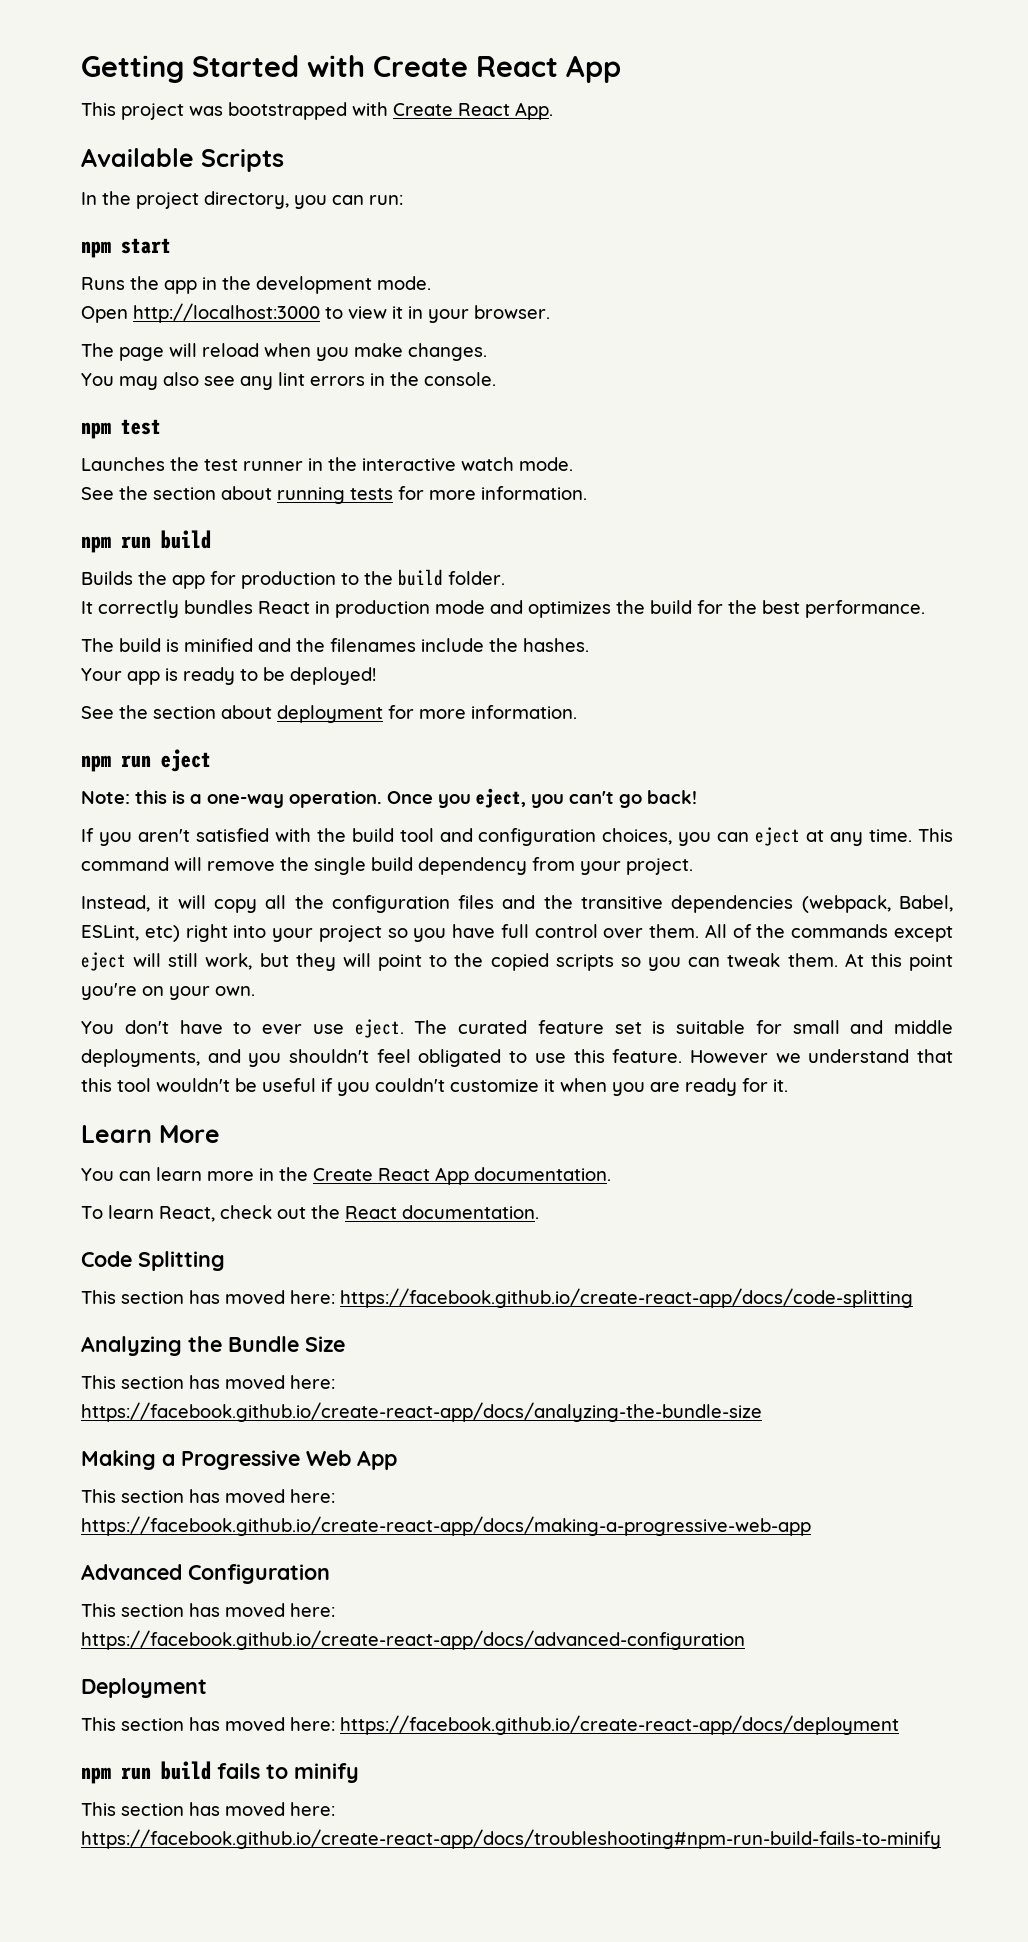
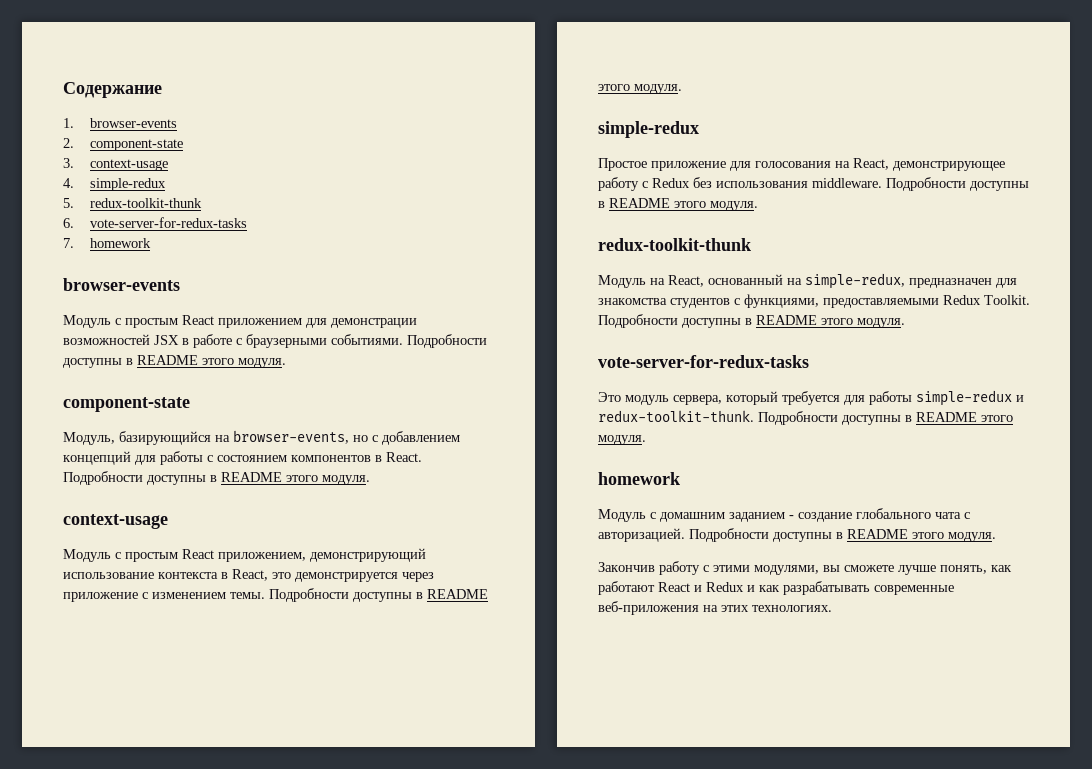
[81,55,621,83] [81,102,553,120] [81,148,284,172] [81,191,403,209] [81,238,171,258] [81,276,431,294] [81,303,550,323] [81,343,487,361] [81,372,496,390] [81,419,161,439] [81,457,573,471] [81,486,587,504] [81,530,211,553] [81,569,505,589] [81,600,925,618] [81,638,589,652] [81,667,376,685] [81,705,577,723] [81,749,211,772] [81,788,697,808] [81,827,954,846] [81,857,693,875] [81,895,953,913] [81,924,953,942] [81,952,953,971] [81,983,255,1000] [81,1019,953,1038] [81,1049,954,1067] [81,1078,788,1096] [81,1125,220,1143] [81,1167,611,1185] [81,1205,539,1222] [81,1251,225,1271] [81,1288,913,1308] [81,1336,345,1356] [81,1375,335,1389] [81,1402,762,1422] [81,1450,397,1470] [81,1489,335,1503] [81,1516,811,1536] [81,1564,330,1584] [81,1603,335,1617] [81,1630,745,1650] [81,1678,207,1698] [81,1715,899,1735] [81,1761,359,1784] [81,1802,335,1816] [81,1829,941,1849] Getting Started with Create React App // This project was bootstrapped with Create React App. // Available Scripts // In the project directory, you can run: // npm start // Runs the app in the development mode. // Open http://localhost:3000 to view it in your browser. // The page will reload when you make changes. // You may also see any lint errors in the console. // npm test // Launches the test runner in the interactive watch mode. // See the section about running tests for more information. // npm run build // Builds the app for production to the build folder. // It correctly bundles React in production mode and optimizes the build for the best performance. // The build is minified and the filenames include the hashes. // Your app is ready to be deployed! // See the section about deployment for more information. // npm run eject // Note: this is a one-way operation. Once you eject, you can't go back! // If you aren't satisfied with the build tool and configuration choices, you can eject at any time. This command will remove the single build dependency from your project. // Instead, it will copy all the configuration files and the transitive dependencies (webpack, Babel, ESLint, etc) right into your project so you have full control over them. All of the commands except eject will still work, but they will point to the copied scripts so you can tweak them. At this point you're on your own. // You don't have to ever use eject. The curated feature set is suitable for small and middle deployments, and you shouldn't feel obligated to use this feature. However we understand that this tool wouldn't be useful if you couldn't customize it when you are ready for it. // Learn More // You can learn more in the Create React App documentation. // To learn React, check out the React documentation. // Code Splitting // This section has moved here: https://facebook.github.io/create-react-app/docs/code-splitting // Analyzing the Bundle Size // This section has moved here: https://facebook.github.io/create-react-app/docs/analyzing-the-bundle-size // Making a Progressive Web App // This section has moved here: https://facebook.github.io/create-react-app/docs/making-a-progressive-web-app // Advanced Configuration // This section has moved here: https://facebook.github.io/create-react-app/docs/advanced-configuration // Deployment // This section has moved here: https://facebook.github.io/create-react-app/docs/deployment // npm run build fails to minify // This section has moved here: https://facebook.github.io/create-react-app/docs/troubleshooting#npm-run-build-fails-to-minify -> [63,82,162,98] [63,118,177,128] [63,138,183,151] [63,158,168,171] [63,178,166,191] [63,198,202,208] [63,217,247,228] [63,238,151,248] [63,278,180,291] [63,315,417,328] [63,334,487,348] [63,355,286,368] [63,397,190,412] [63,430,460,445] [63,451,422,465] [63,471,370,485] [63,514,168,529] [63,548,426,562] [63,569,434,582] [63,588,488,602] [598,84,682,94] [598,121,699,138] [598,158,1005,171] [598,177,1029,191] [598,198,758,211] [598,238,751,251] [598,273,1017,289] [598,294,1030,308] [598,314,905,328] [598,355,809,368] [598,390,1024,406] [598,410,1013,425] [598,435,646,445] [598,472,680,485] [598,508,970,522] [598,528,996,542] [598,561,1012,575] [598,581,954,595] [598,601,832,615] Содержание // 1. browser-events // 2. component-state // 3. context-usage // 4. simple-redux // 5. redux-toolkit-thunk // 6. vote-server-for-redux-tasks // 7. homework // browser-events // Модуль с простым React приложением для демонстрации возможностей JSX в работе с браузерными событиями. Подробности доступны в README этого модуля. // component-state // Модуль, базирующийся на browser-events, но с добавлением концепций для работы с состоянием компонентов в React. Подробности доступны в README этого модуля. // context-usage // Модуль с простым React приложением, демонстрирующий использование контекста в React, это демонстрируется через приложение с изменением темы. Подробности доступны в README этого модуля. // simple-redux // Простое приложение для голосования на React, демонстрирующее работу с Redux без использования middleware. Подробности доступны в README этого модуля. // redux-toolkit-thunk // Модуль на React, основанный на simple-redux, предназначен для знакомства студентов с функциями, предоставляемыми Redux Toolkit. Подробности доступны в README этого модуля. // vote-server-for-redux-tasks // Это модуль сервера, который требуется для работы simple-redux и redux-toolkit-thunk. Подробности доступны в README этого модуля. // homework // Модуль с домашним заданием - создание глобального чата с авторизацией. Подробности доступны в README этого модуля. // Закончив работу с этими модулями, вы сможете лучше понять, как работают React и Redux и как разрабатывать современные веб-приложения на этих технологиях.

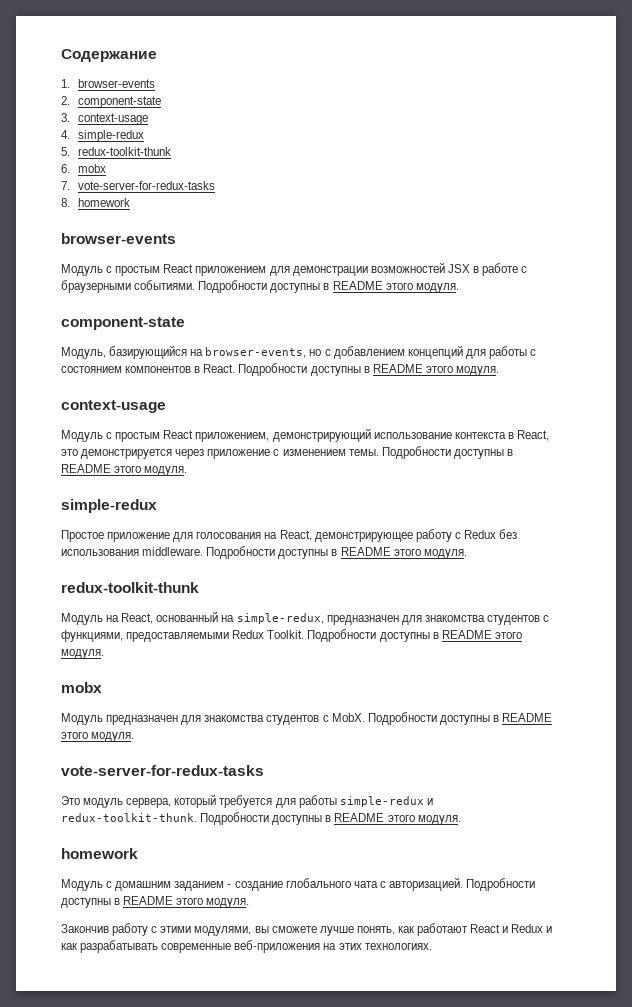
[89,217,247,228] [63,238,74,248] vote-server-for-redux-tasks // 7. -> [77,164,106,173] [61,181,215,190] [61,198,70,207] mobx // 7. vote-server-for-redux-tasks // 8.
(905, 323) none -> [61,682,102,693] [61,712,553,725] [61,732,135,742] // mobx // Модуль предназначен для знакомства студентов с MobX. Подробности доступны в README этого модуля.

